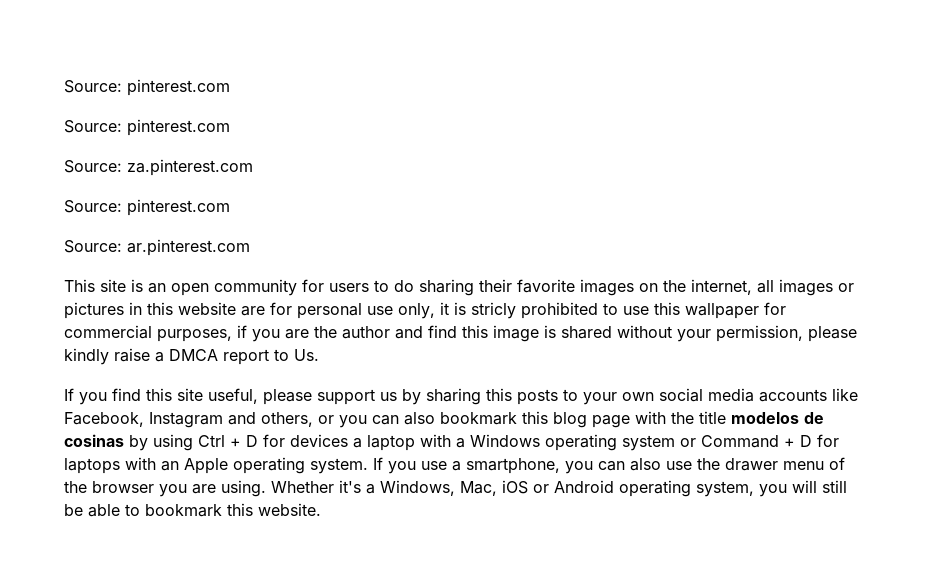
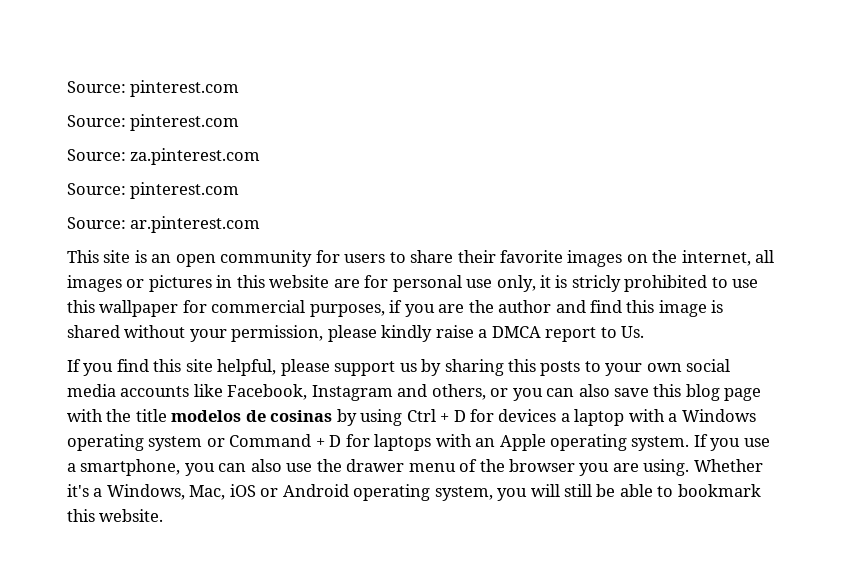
[394,279,474,296] do sharing -> [410,250,454,263] share
[208,388,258,404] useful, -> [217,359,277,376] helpful,
[440,412,517,425] bookmark -> [614,388,650,397] save

